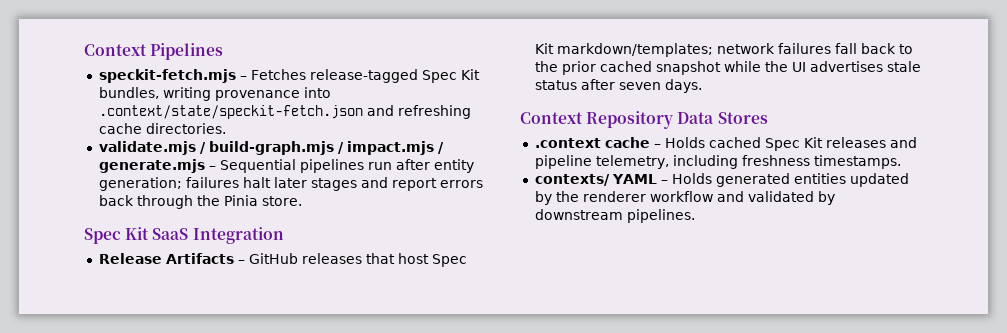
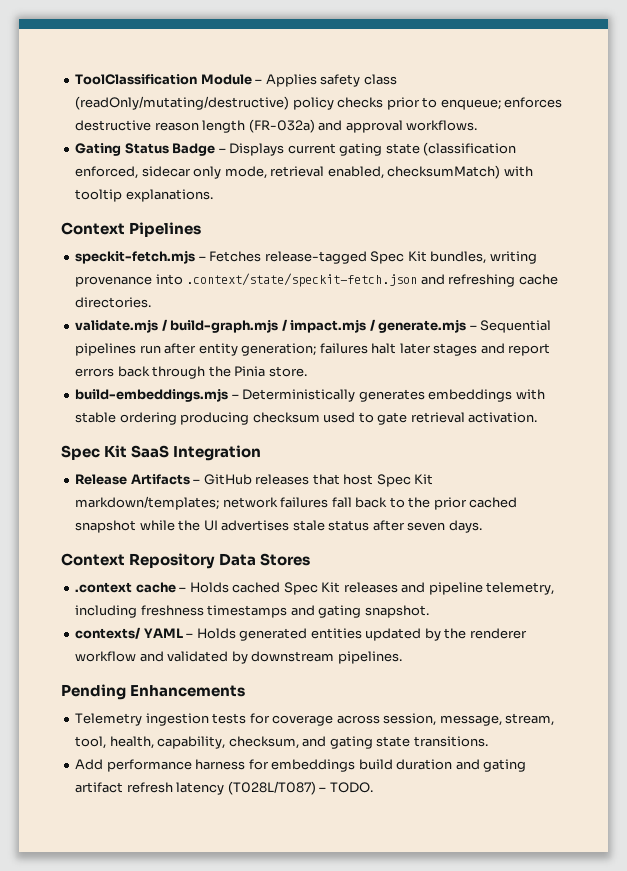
(84, 50) none -> [75,74,397,87] [75,96,563,110] [75,119,478,133] [75,142,517,156] [75,165,533,179] [75,189,213,202] ToolClassification Module – Applies safety class (readOnly/mutating/destructive) policy checks prior to enqueue; enforces destructive reason length (FR-032a) and approval workflows. // Gating Status Badge – Displays current gating state (classification enforced, sidecar only mode, retrieval enabled, checksumMatch) with tooltip explanations. //
(302, 201) none -> [75,388,545,402] [75,412,538,425] // build-embeddings.mjs – Deterministically generates embeddings with stable ordering producing checksum used to gate retrieval activation.
[813,155,901,169] timestamps. -> [207,605,429,618] timestamps and gating snapshot.
(695, 216) none -> [61,684,246,700] [75,713,555,726] [75,736,488,749] [75,759,527,772] [75,781,373,795] // Pending Enhancements // Telemetry ingestion tests for coverage across session, message, stream, tool, health, capability, checksum, and gating state transitions. // Add performance harness for embeddings build duration and gating artifact refresh latency (T028L/T087) – TODO.

